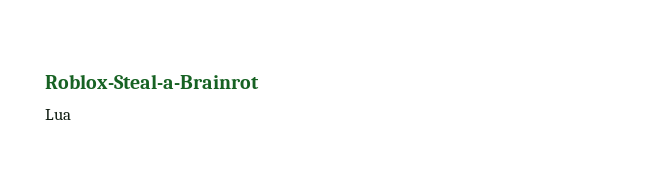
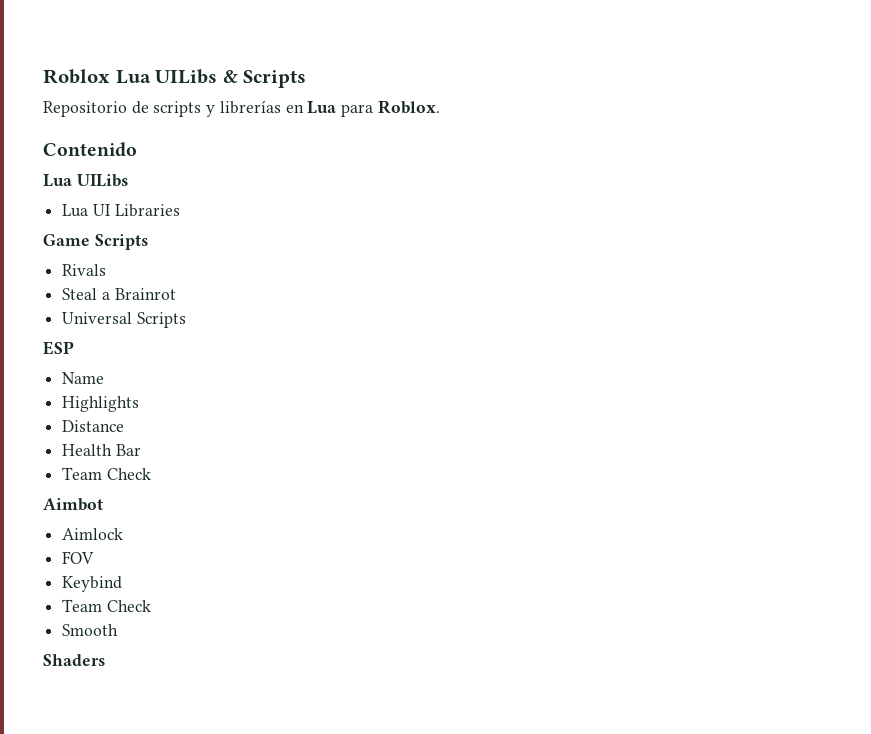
[45,74,259,89] [45,109,71,120] Roblox-Steal-a-Brainrot // Lua -> [43,69,307,88] [43,100,440,117] [43,142,137,157] [43,174,128,187] [62,204,180,217] [43,234,148,250] [62,264,107,276] [62,288,176,300] [62,312,186,328] [43,341,74,355] [62,372,105,384] [62,396,140,412] [62,420,125,432] [62,444,141,456] [62,467,151,480] [43,498,103,511] [62,528,124,540] [62,551,95,564] [62,576,123,592] [62,599,151,612] [62,624,119,636] [43,654,105,666] Roblox Lua UILibs & Scripts // Repositorio de scripts y librerías en Lua para Roblox. // Contenido // Lua UILibs // Lua UI Libraries // Game Scripts // Rivals // Steal a Brainrot // Universal Scripts // ESP // Name // Highlights // Distance // Health Bar // Team Check // Aimbot // Aimlock // FOV // Keybind // Team Check // Smooth // Shaders

